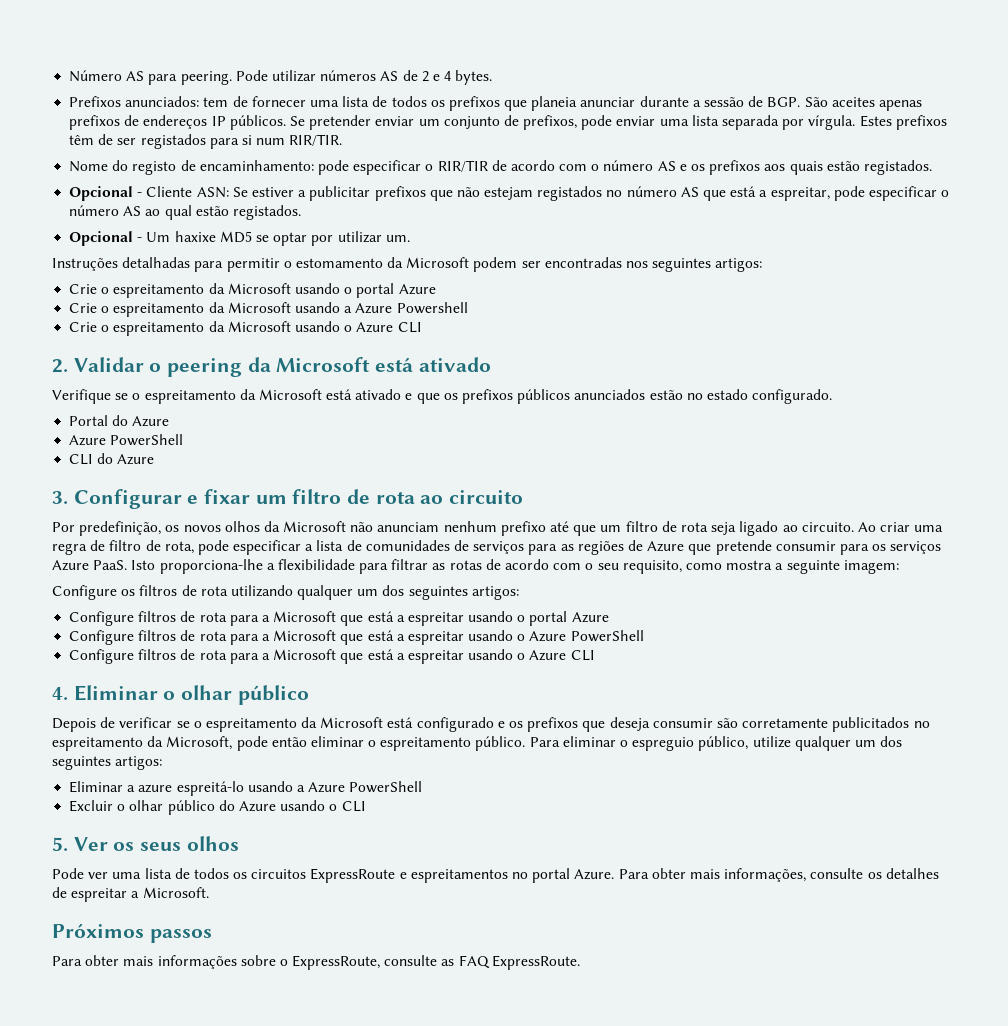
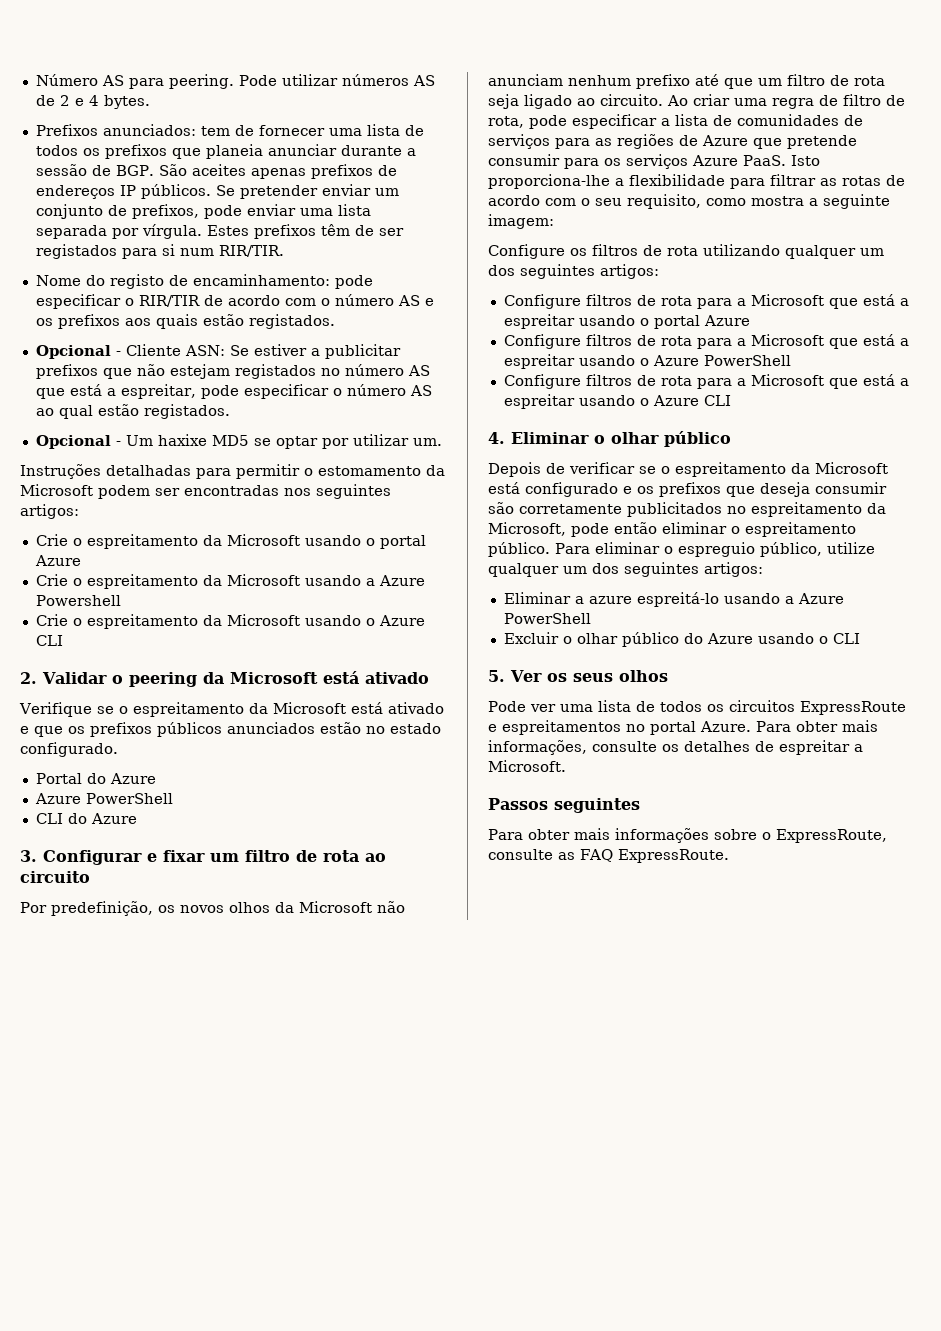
[52,923,212,943] Próximos passos -> [488,798,640,813] Passos seguintes

